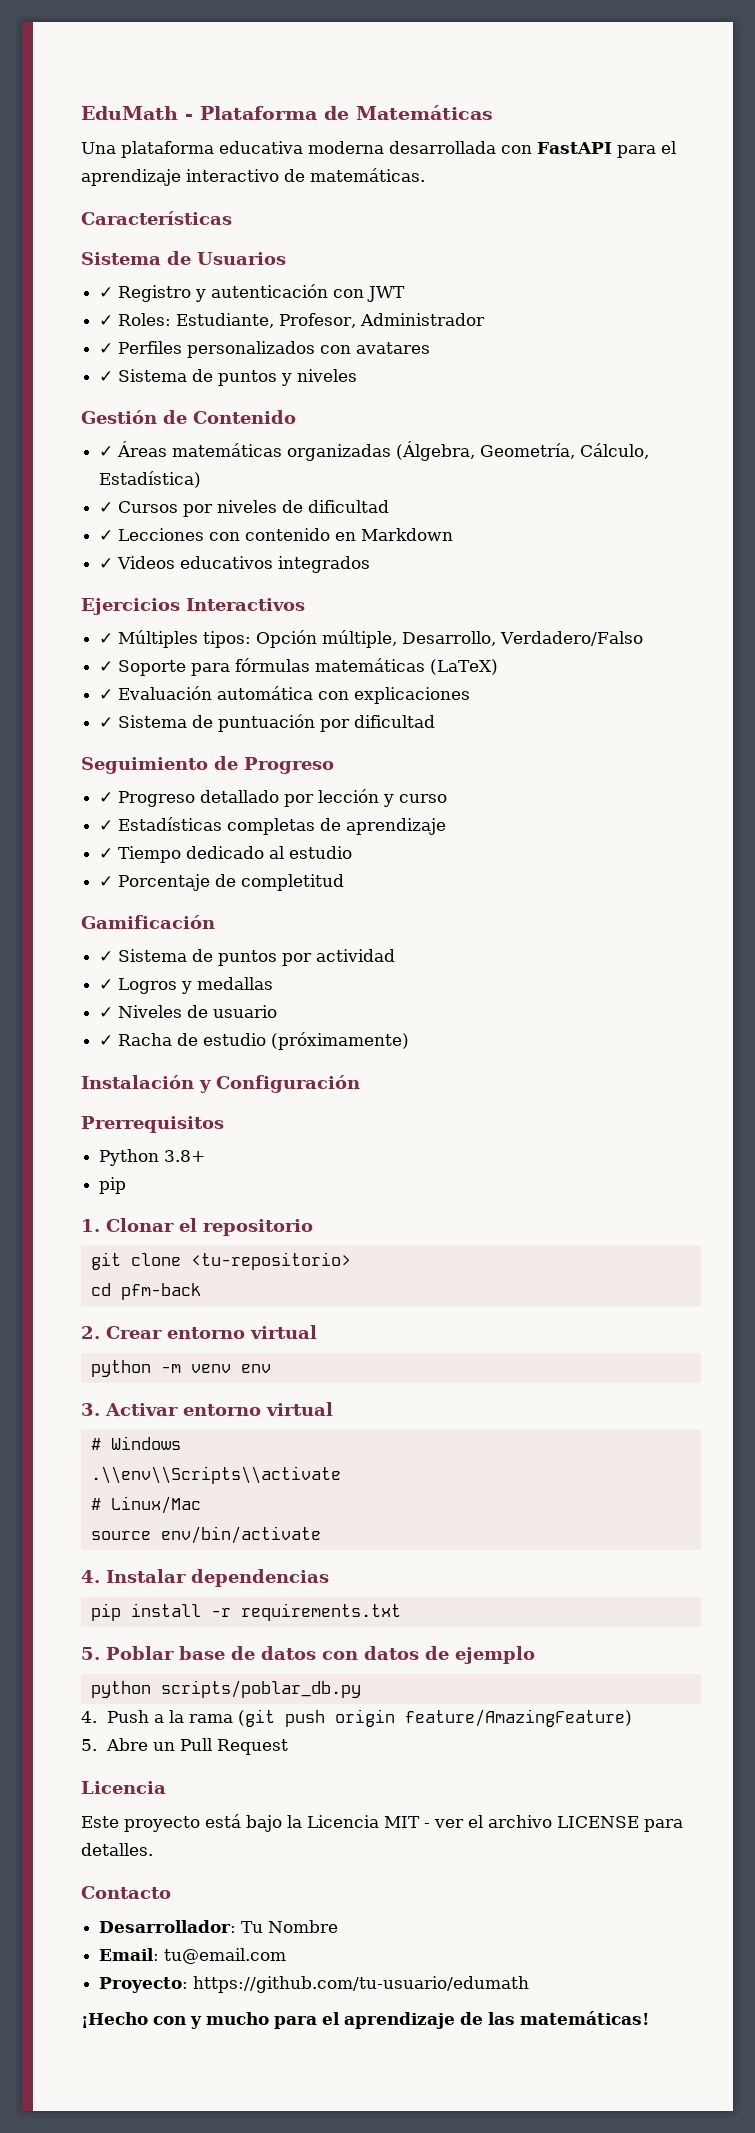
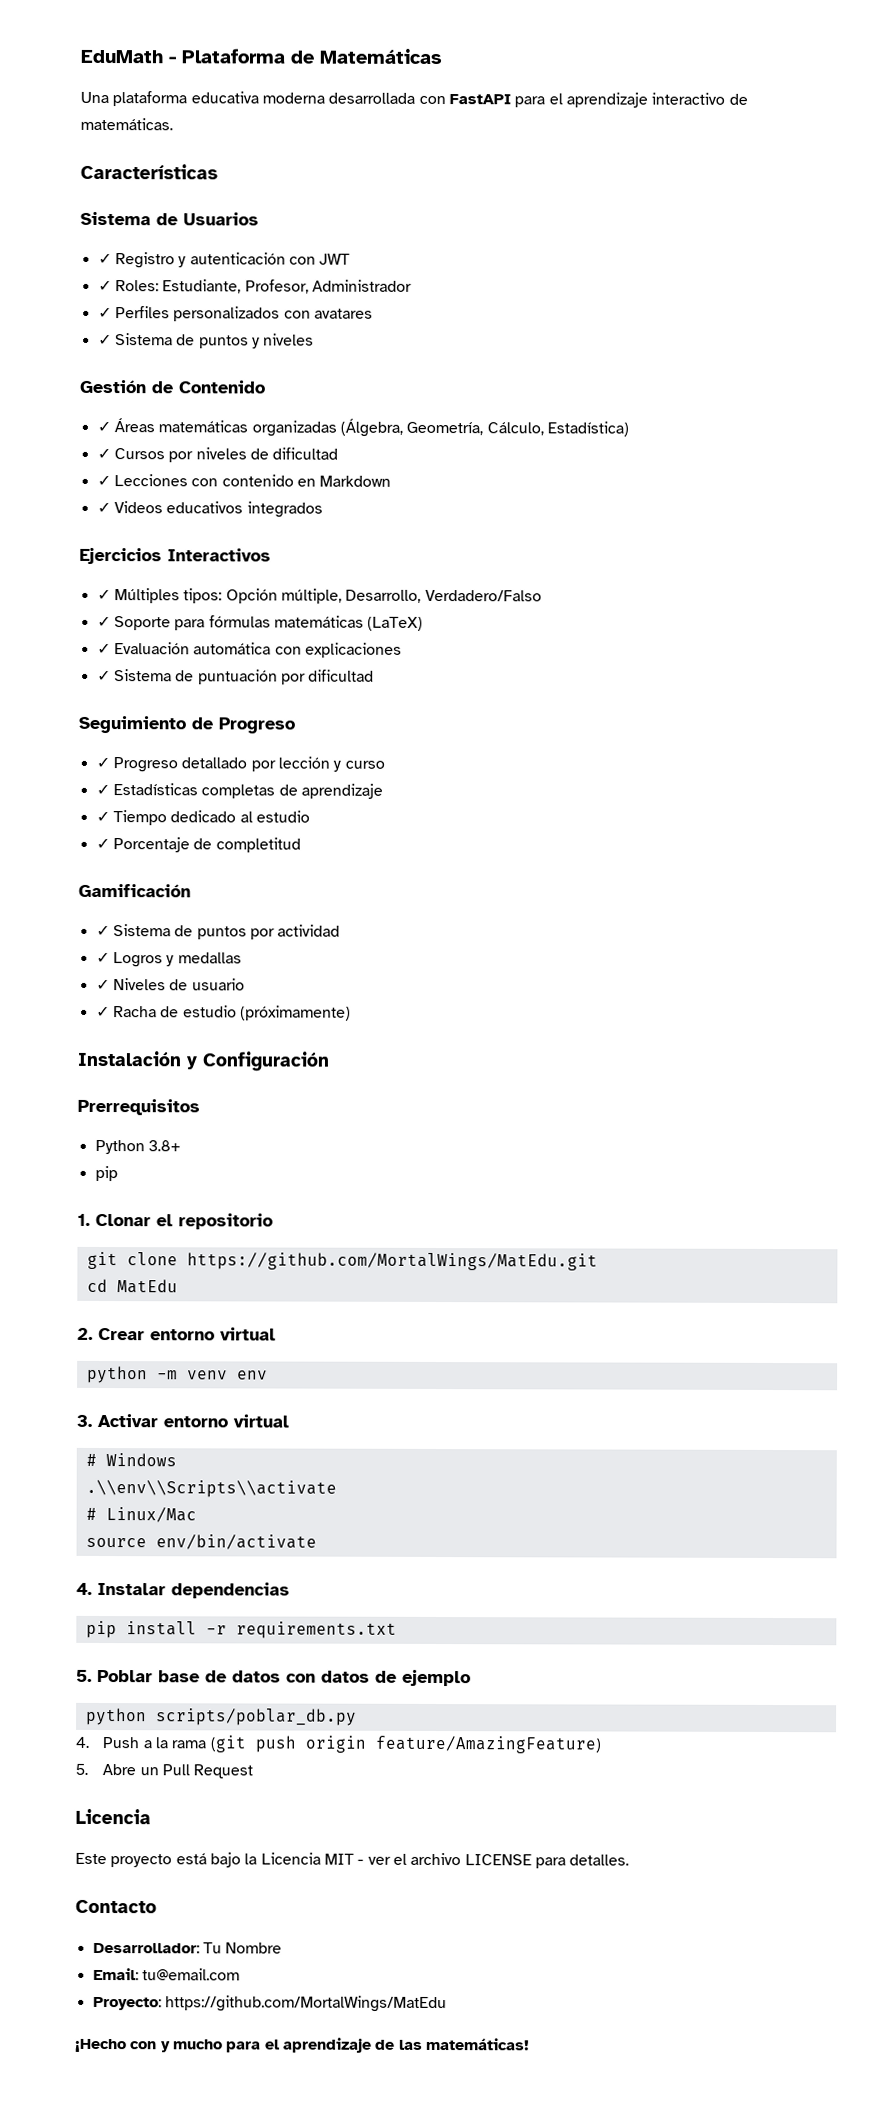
[190,1252,351,1270] <tu-repositorio> -> [186,1252,598,1271] https://github.com/MortalWings/MatEdu.git
[120,1283,201,1300] pfm-back -> [116,1279,178,1294] MatEdu
[193,1976,530,1993] https://github.com/tu-usuario/edumath -> [164,1995,447,2013] https://github.com/MortalWings/MatEdu

